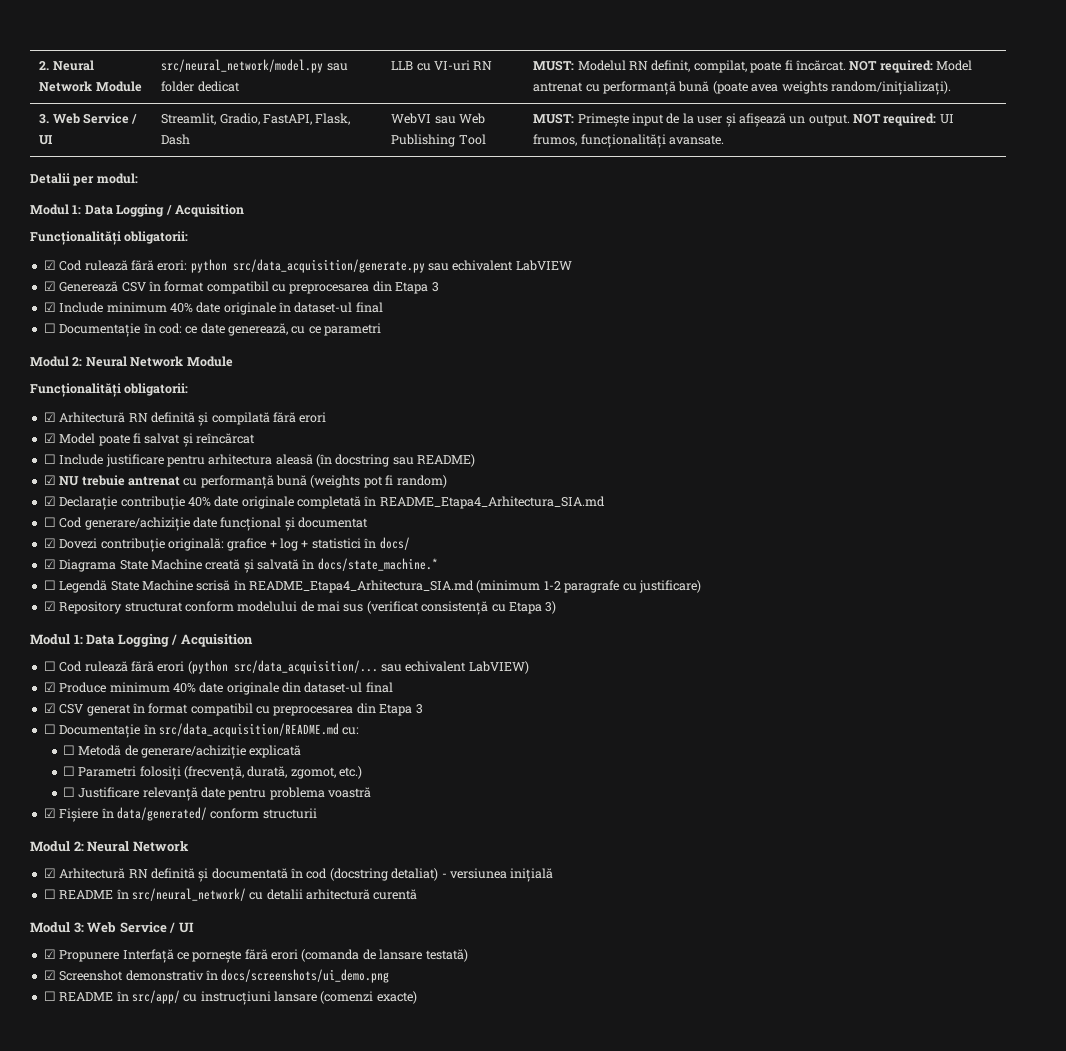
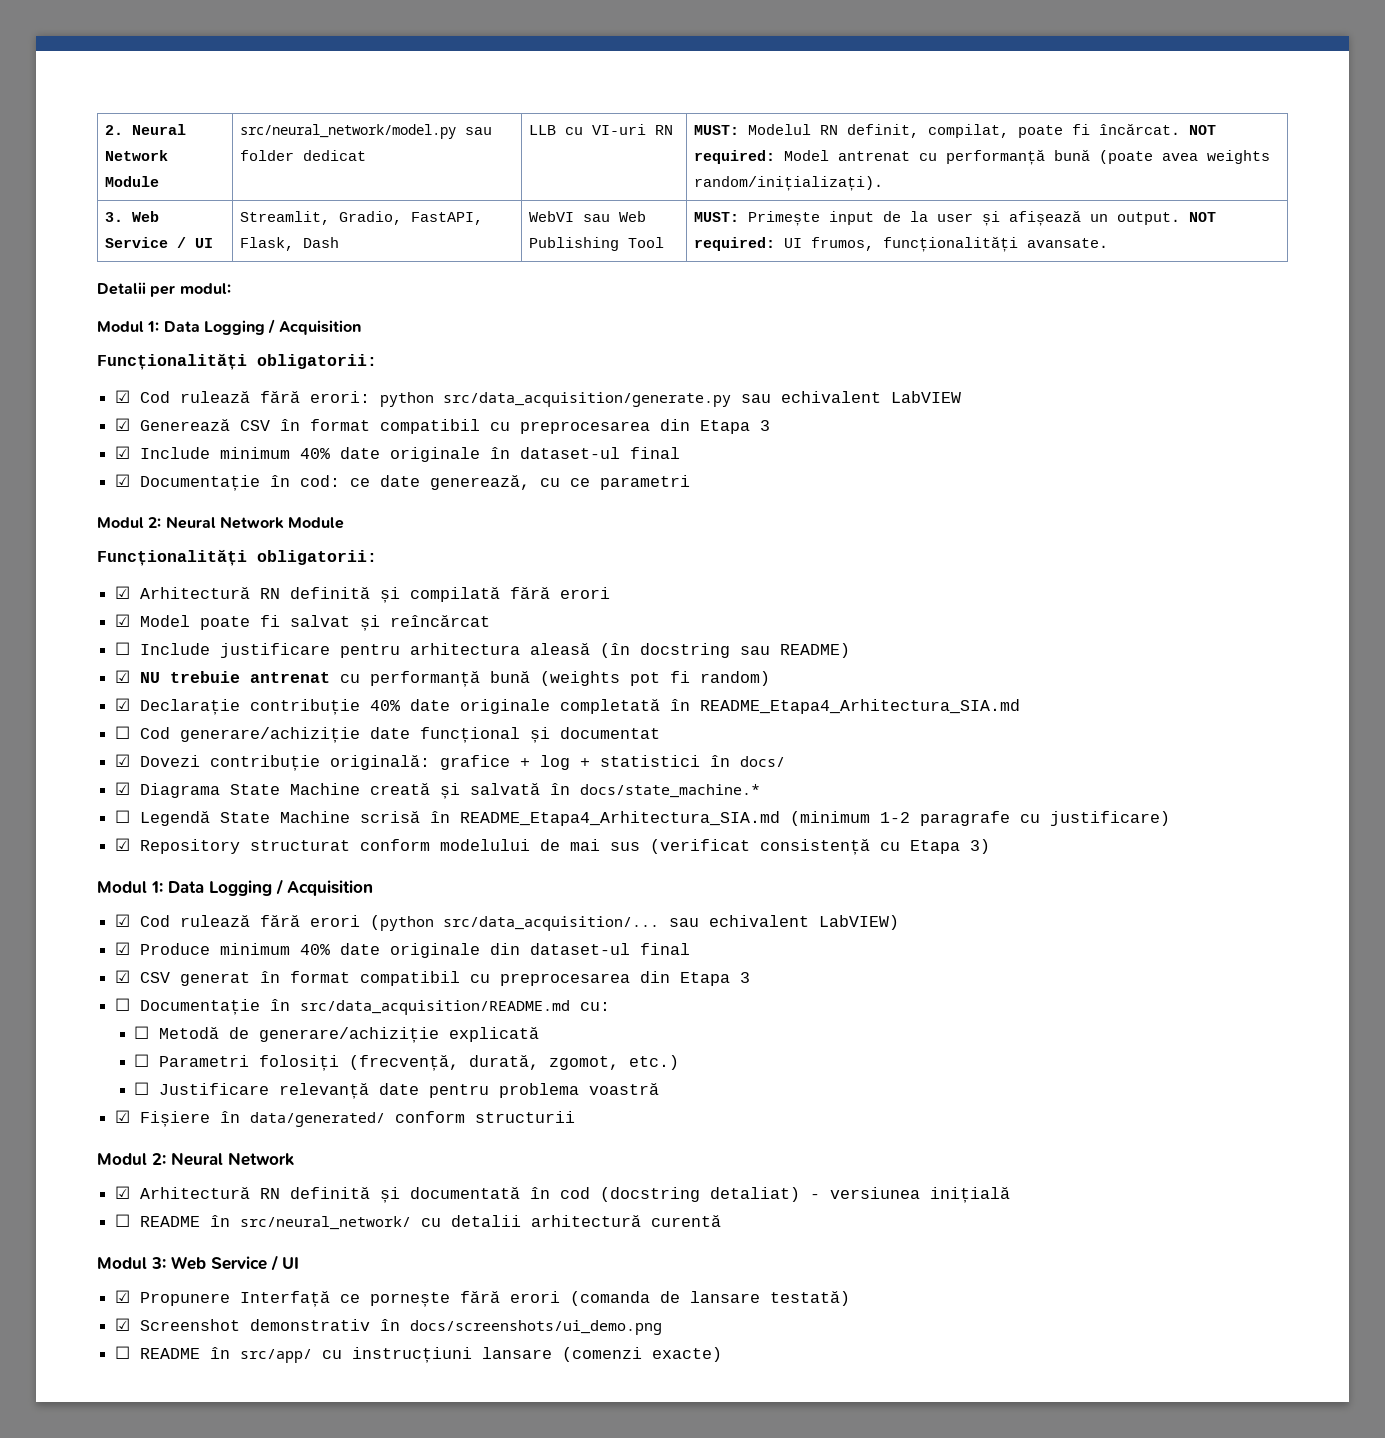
[43,323,56,333] ☐ -> [115,474,131,487] ☑
[43,661,56,671] ☐ -> [115,914,131,927] ☑

